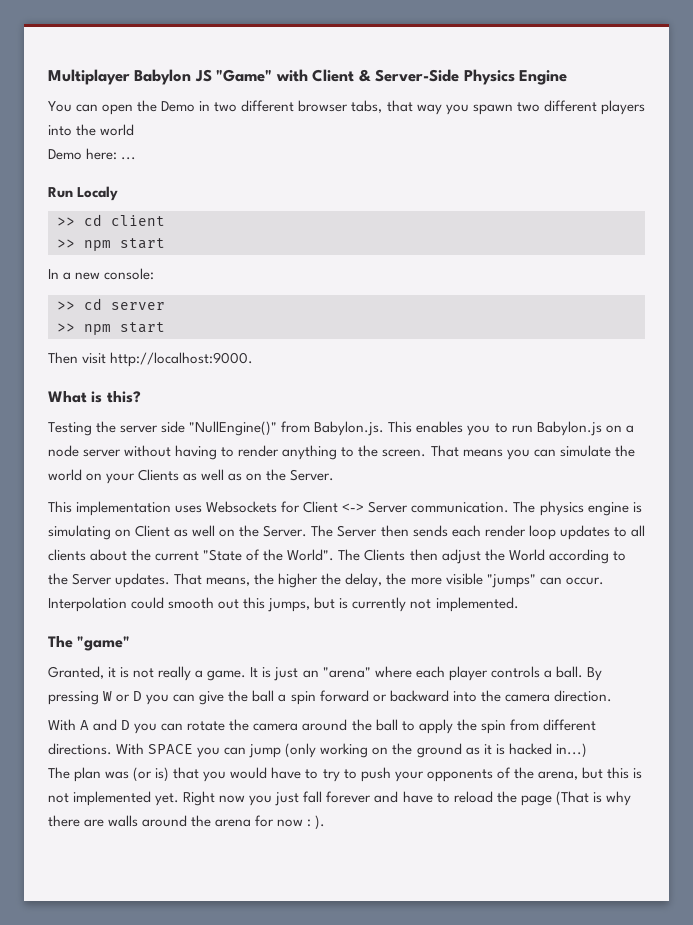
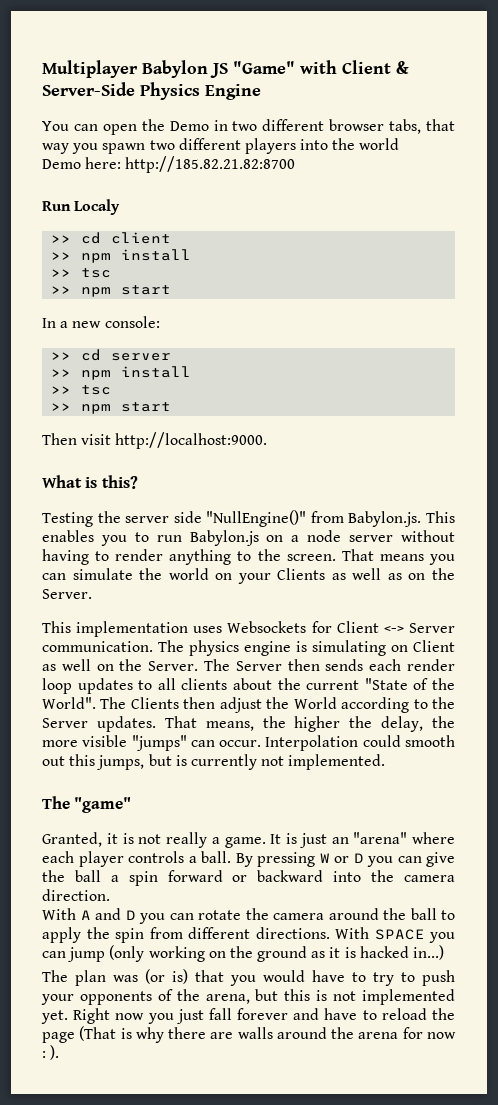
[121,157,137,160] ... -> [125,156,296,173] http://185.82.21.82:8700
(165, 220) none -> [51,249,192,263] [51,268,112,278] // >> npm install // >> tsc
(165, 306) none -> [51,366,192,380] [51,385,112,395] // >> npm install // >> tsc

